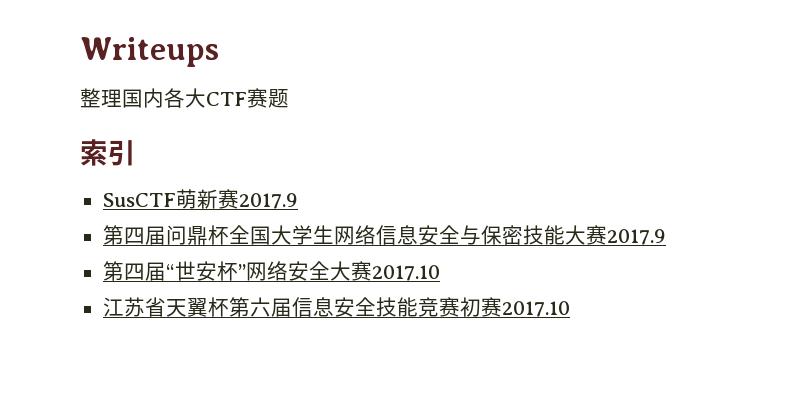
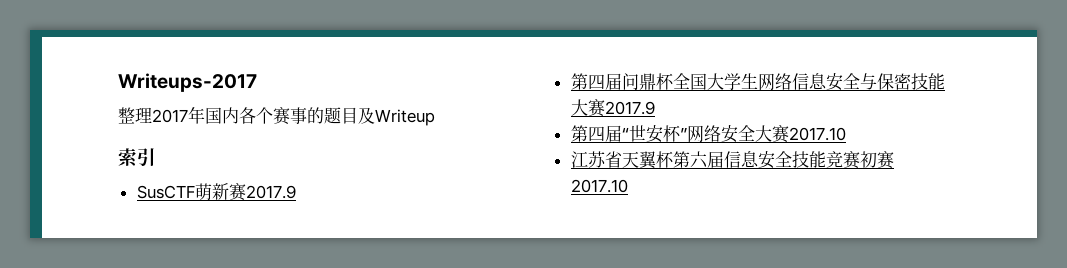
[80,37,219,67] Writeups -> [118,73,257,92] Writeups-2017
[122,88,268,108] 国内各大CTF赛 -> [152,106,324,125] 2017年国内各个赛事的
(289, 98) none -> [341,107,435,126] 目及Writeup

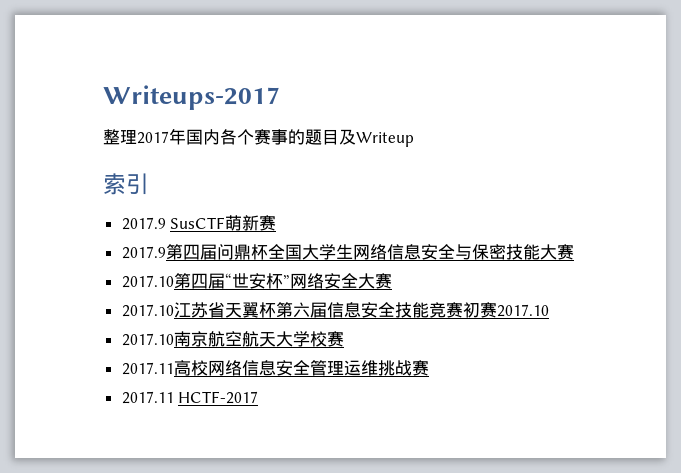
(156, 157) none -> [121,217,166,230] 2017.9
[245,185,296,199] 2017.9 // -> [121,246,166,259] // 2017.9
[604,101,655,115] 2017.9 // -> [121,275,174,288] // 2017.10
[788,127,846,141] 2017.10 // -> [121,304,174,317] // 2017.10
(628, 186) none -> [121,331,344,347] [121,360,429,376] [121,391,259,404] // 2017.10南京航空航天大学校赛 // 2017.11高校网络信息安全管理运维挑战赛 // 2017.11 HCTF-2017

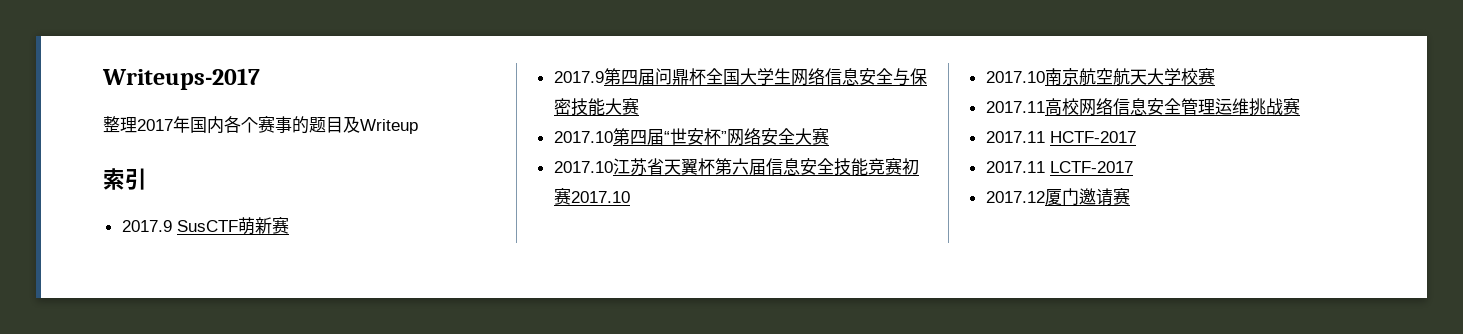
(259, 397) none -> [985,161,1133,173] [985,187,1130,206] // 2017.11 LCTF-2017 // 2017.12厦门邀请赛

